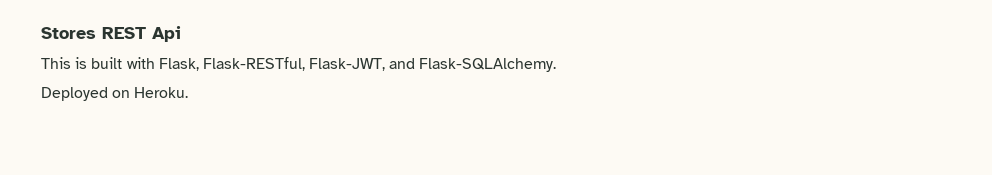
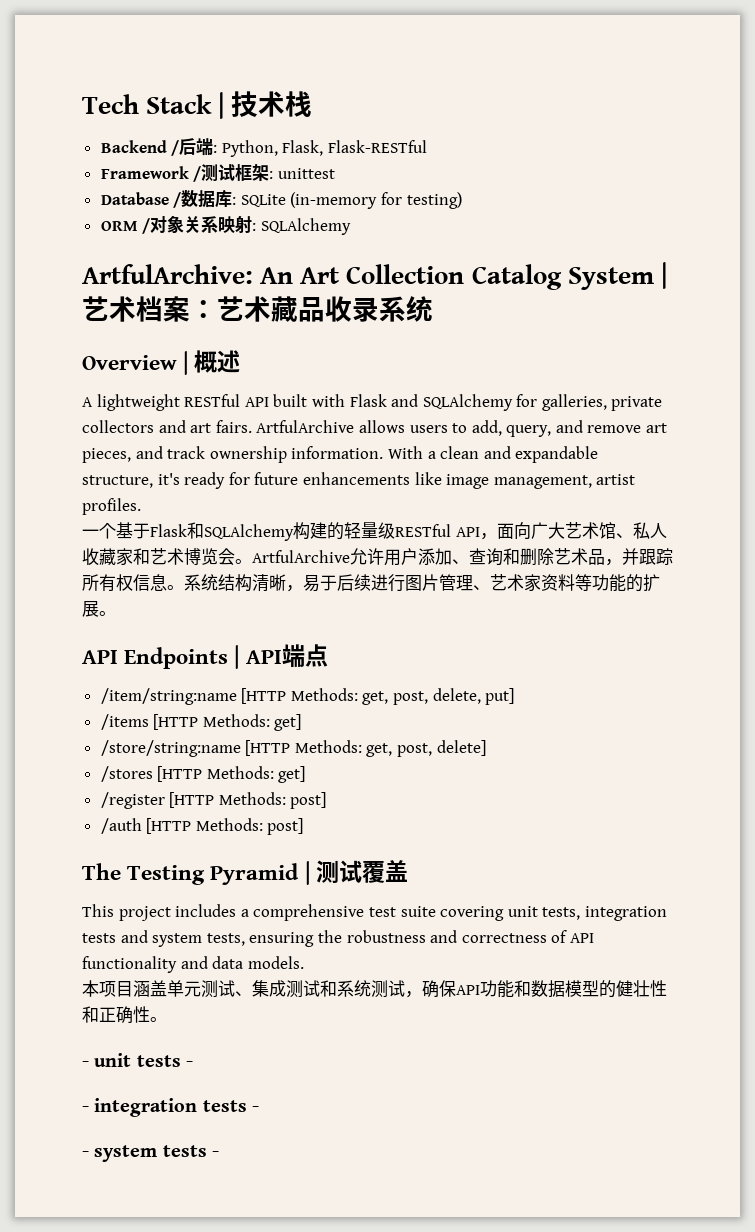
[41,26,181,42] [41,57,557,72] [41,87,189,101] Stores REST Api // This is built with Flask, Flask-RESTful, Flask-JWT, and Flask-SQLAlchemy. // Deployed on Heroku. -> [82,91,313,119] [100,138,428,157] [100,164,335,182] [100,190,462,209] [100,215,351,235] [82,262,667,290] [82,296,433,322] [82,350,241,375] [82,394,663,411] [82,420,668,437] [82,446,599,463] [82,472,636,489] [82,498,141,515] [82,522,667,541] [82,548,673,566] [82,574,660,592] [82,601,116,617] [82,644,328,669] [100,688,515,705] [100,714,302,731] [100,740,486,757] [100,766,306,783] [100,792,327,809] [100,818,304,835] [82,860,408,885] [82,904,667,921] [82,930,594,947] [82,956,304,973] [82,980,667,998] [82,1006,167,1024] [82,1053,193,1067] [82,1098,259,1117] [82,1145,219,1162] Tech Stack | 技术栈 // Backend /后端: Python, Flask, Flask-RESTful // Framework /测试框架: unittest // Database /数据库: SQLite (in-memory for testing) // ORM /对象关系映射: SQLAlchemy // ArtfulArchive: An Art Collection Catalog System | 艺术档案：艺术藏品收录系统 // Overview | 概述 // A lightweight RESTful API built with Flask and SQLAlchemy for galleries, private collectors and art fairs. ArtfulArchive allows users to add, query, and remove art pieces, and track ownership information. With a clean and expandable structure, it's ready for future enhancements like image management, artist profiles. // 一个基于Flask和SQLAlchemy构建的轻量级RESTful API，面向广大艺术馆、私人收藏家和艺术博览会。ArtfulArchive允许用户添加、查询和删除艺术品，并跟踪所有权信息。系统结构清晰，易于后续进行图片管理、艺术家资料等功能的扩展。 // API Endpoints | API端点 // /item/string:name [HTTP Methods: get, post, delete, put] // /items [HTTP Methods: get] // /store/string:name [HTTP Methods: get, post, delete] // /stores [HTTP Methods: get] // /register [HTTP Methods: post] // /auth [HTTP Methods: post] // The Testing Pyramid | 测试覆盖 // This project includes a comprehensive test suite covering unit tests, integration tests and system tests, ensuring the robustness and correctness of API functionality and data models. // 本项目涵盖单元测试、集成测试和系统测试，确保API功能和数据模型的健壮性和正确性。 // - unit tests - // - integration tests - // - system tests -

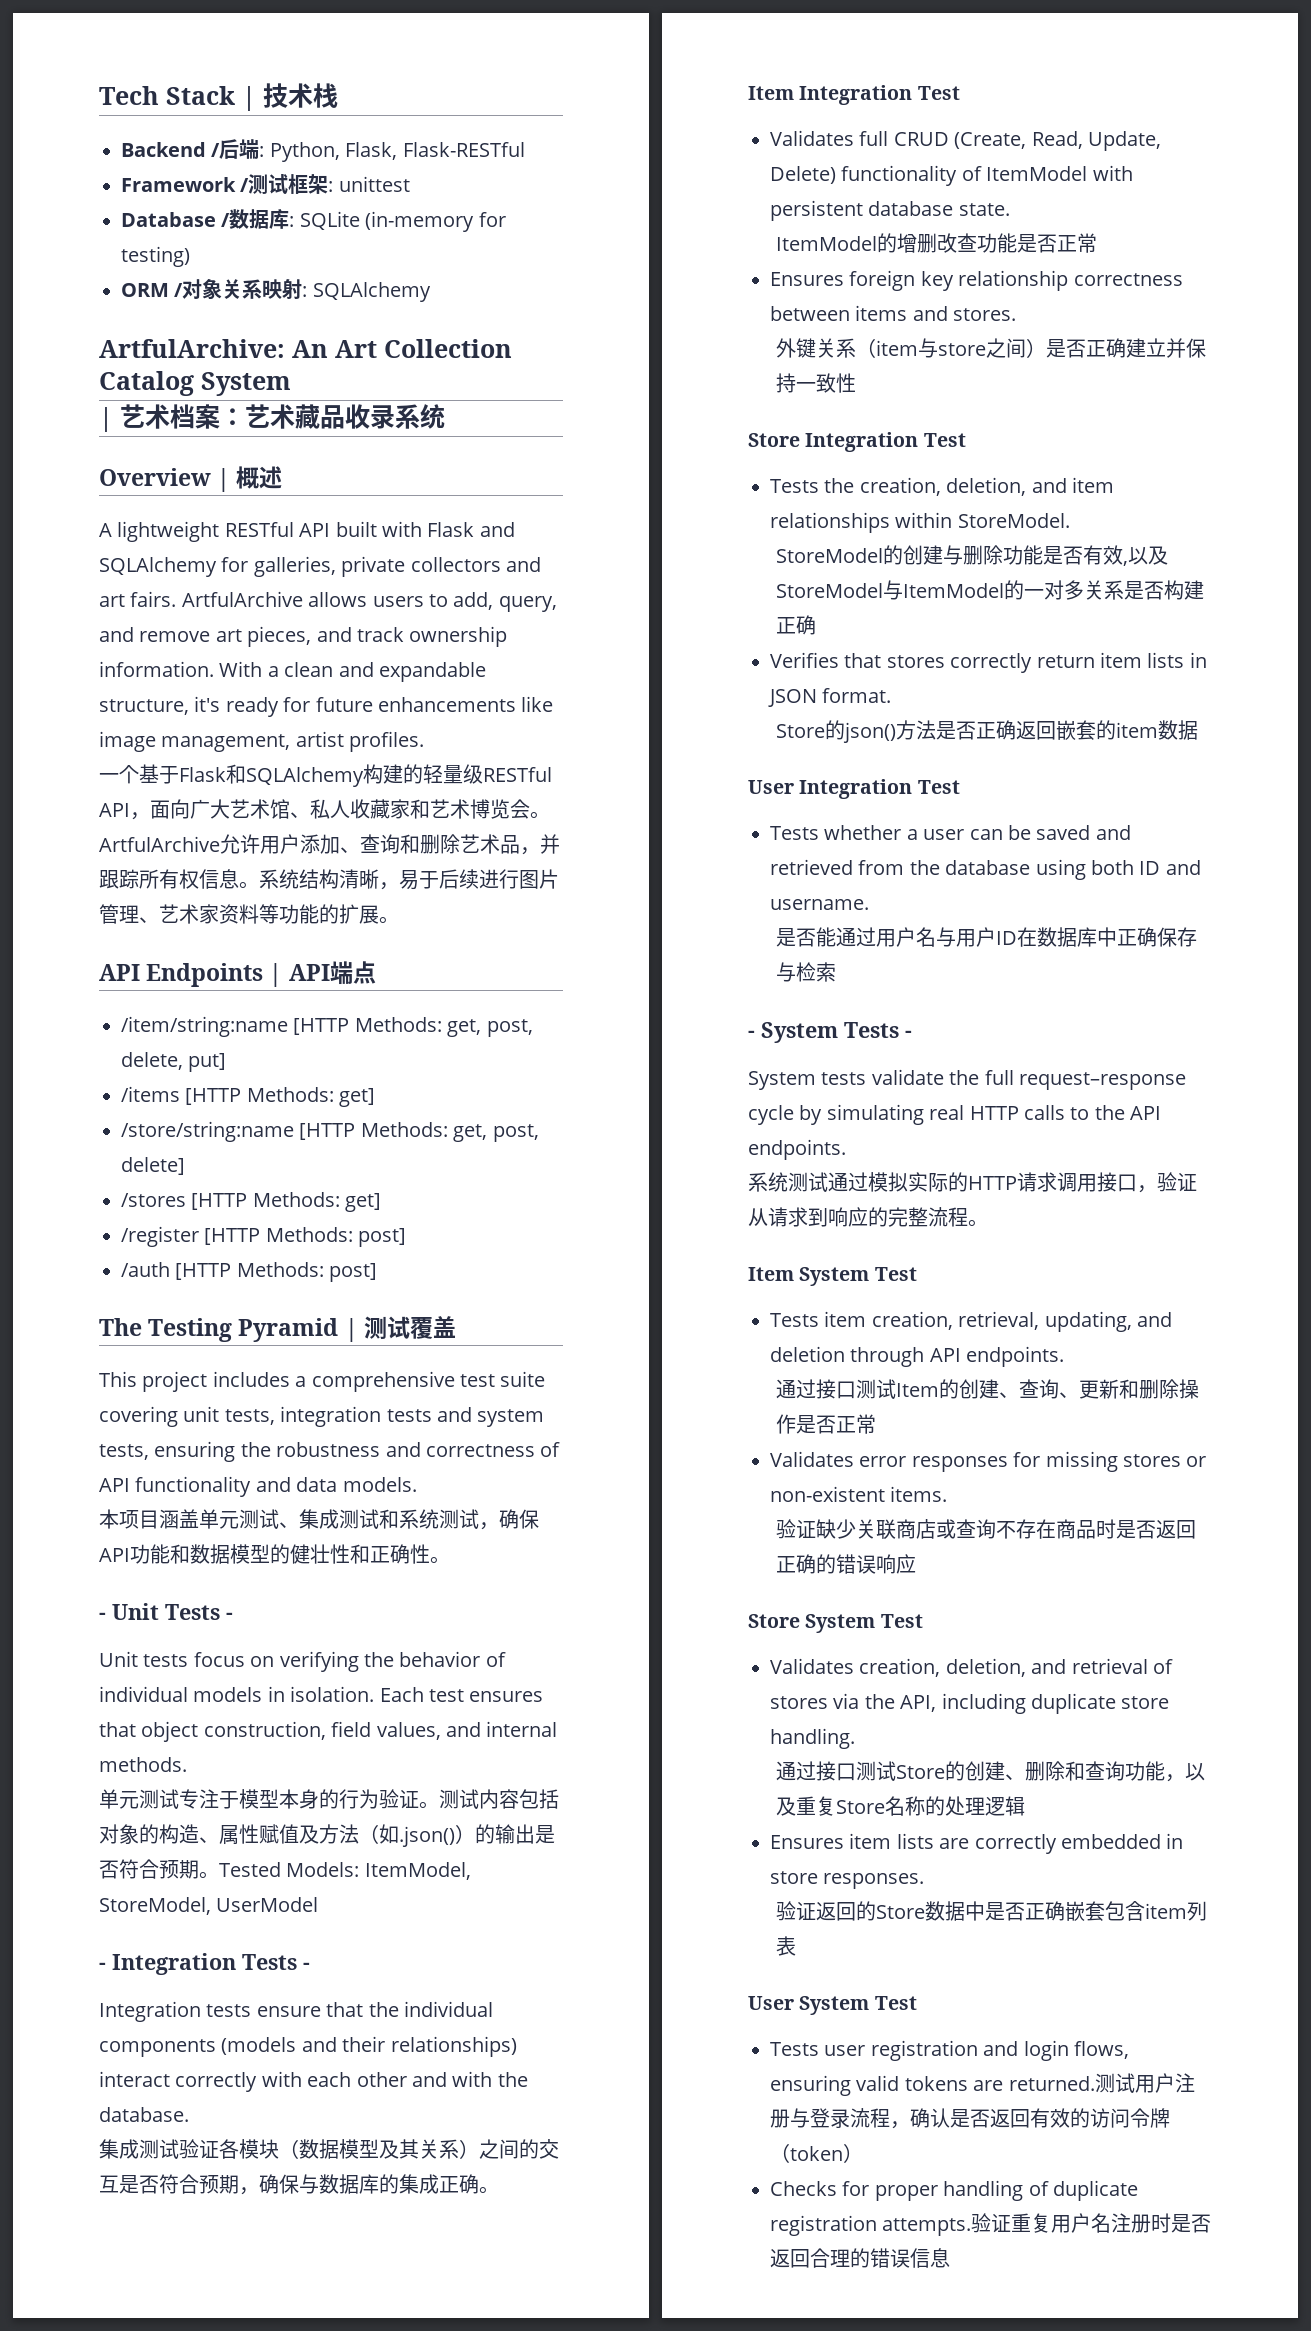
(654, 278) none -> (291, 384) //
[94,1053,193,1067] [82,1098,259,1117] [82,1145,219,1162] unit tests - // - integration tests - // - system tests - -> [112,1603,233,1620] [99,1651,506,1672] [99,1686,544,1702] [99,1721,558,1742] [99,1757,187,1772] [99,1789,559,1809] [99,1824,555,1847] [99,1859,471,1880] [99,1897,319,1915] [99,1953,310,1975] [99,2001,493,2022] [99,2036,517,2057] [99,2071,528,2092] [99,2107,189,2122] [99,2139,559,2159] [99,2174,499,2195] [748,85,960,105] [770,130,1161,151] [770,165,1133,186] [770,200,1010,221] [776,233,1098,253] [770,270,1183,291] [770,305,1017,321] [776,338,1207,358] [776,373,857,393] [748,432,966,452] [770,477,1114,496] [770,512,1070,533] [776,545,1169,566] [776,580,1205,600] [776,615,817,635] [770,652,1207,673] [768,688,892,707] [776,720,1199,743] [748,779,960,799] [770,825,1131,840] [770,859,1201,880] [770,899,869,910] [776,927,1198,947] [776,962,837,982] [748,1022,912,1043] [748,1069,1186,1090] [748,1104,1162,1125] [748,1139,846,1160] [748,1172,1197,1193] [748,1207,988,1227] [748,1267,917,1286] [770,1311,1172,1332] [770,1346,1065,1367] [776,1379,1200,1399] [776,1414,877,1434] [770,1451,1207,1472] [770,1486,948,1502] [776,1519,1197,1540] [776,1554,917,1574] [748,1614,923,1633] [770,1658,1173,1677] [770,1693,1170,1714] [770,1728,855,1749] [776,1761,1206,1782] [776,1796,1026,1816] [770,1833,1184,1854] [770,1871,925,1889] [776,1901,1208,1921] [776,1936,797,1956] [748,1996,917,2015] [770,2040,1129,2061] [770,2073,1195,2096] [770,2108,1170,2129] [770,2143,863,2163] [770,2180,1138,2201] [770,2213,1212,2236] [770,2248,950,2268] Unit Tests - // Unit tests focus on verifying the behavior of individual models in isolation. Each test ensures that object construction, field values, and internal methods. // 单元测试专注于模型本身的行为验证。测试内容包括对象的构造、属性赋值及方法（如.json()）的输出是否符合预期。Tested Models: ItemModel, StoreModel, UserModel // - Integration Tests - // Integration tests ensure that the individual components (models and their relationships) interact correctly with each other and with the database. // 集成测试验证各模块（数据模型及其关系）之间的交互是否符合预期，确保与数据库的集成正确。 // Item Integration Test // Validates full CRUD (Create, Read, Update, Delete) functionality of ItemModel with persistent database state. // ItemModel的增删改查功能是否正常 // Ensures foreign key relationship correctness between items and stores. // 外键关系（item与store之间）是否正确建立并保持一致性 // Store Integration Test // Tests the creation, deletion, and item relationships within StoreModel. // StoreModel的创建与删除功能是否有效,以及StoreModel与ItemModel的一对多关系是否构建正确 // Verifies that stores correctly return item lists in JSON format. // Store的json()方法是否正确返回嵌套的item数据 // User Integration Test // Tests whether a user can be saved and retrieved from the database using both ID and username. // 是否能通过用户名与用户ID在数据库中正确保存与检索 // - System Tests - // System tests validate the full request–response cycle by simulating real HTTP calls to the API endpoints. // 系统测试通过模拟实际的HTTP请求调用接口，验证从请求到响应的完整流程。 // Item System Test // Tests item creation, retrieval, updating, and deletion through API endpoints. // 通过接口测试Item的创建、查询、更新和删除操作是否正常 // Validates error responses for missing stores or non-existent items. // 验证缺少关联商店或查询不存在商品时是否返回正确的错误响应 // Store System Test // Validates creation, deletion, and retrieval of stores via the API, including duplicate store handling. // 通过接口测试Store的创建、删除和查询功能，以及重复Store名称的处理逻辑 // Ensures item lists are correctly embedded in store responses. // 验证返回的Store数据中是否正确嵌套包含item列表 // User System Test // Tests user registration and login flows, ensuring valid tokens are returned.测试用户注册与登录流程，确认是否返回有效的访问令牌（token） // Checks for proper handling of duplicate registration attempts.验证重复用户名注册时是否返回合理的错误信息

